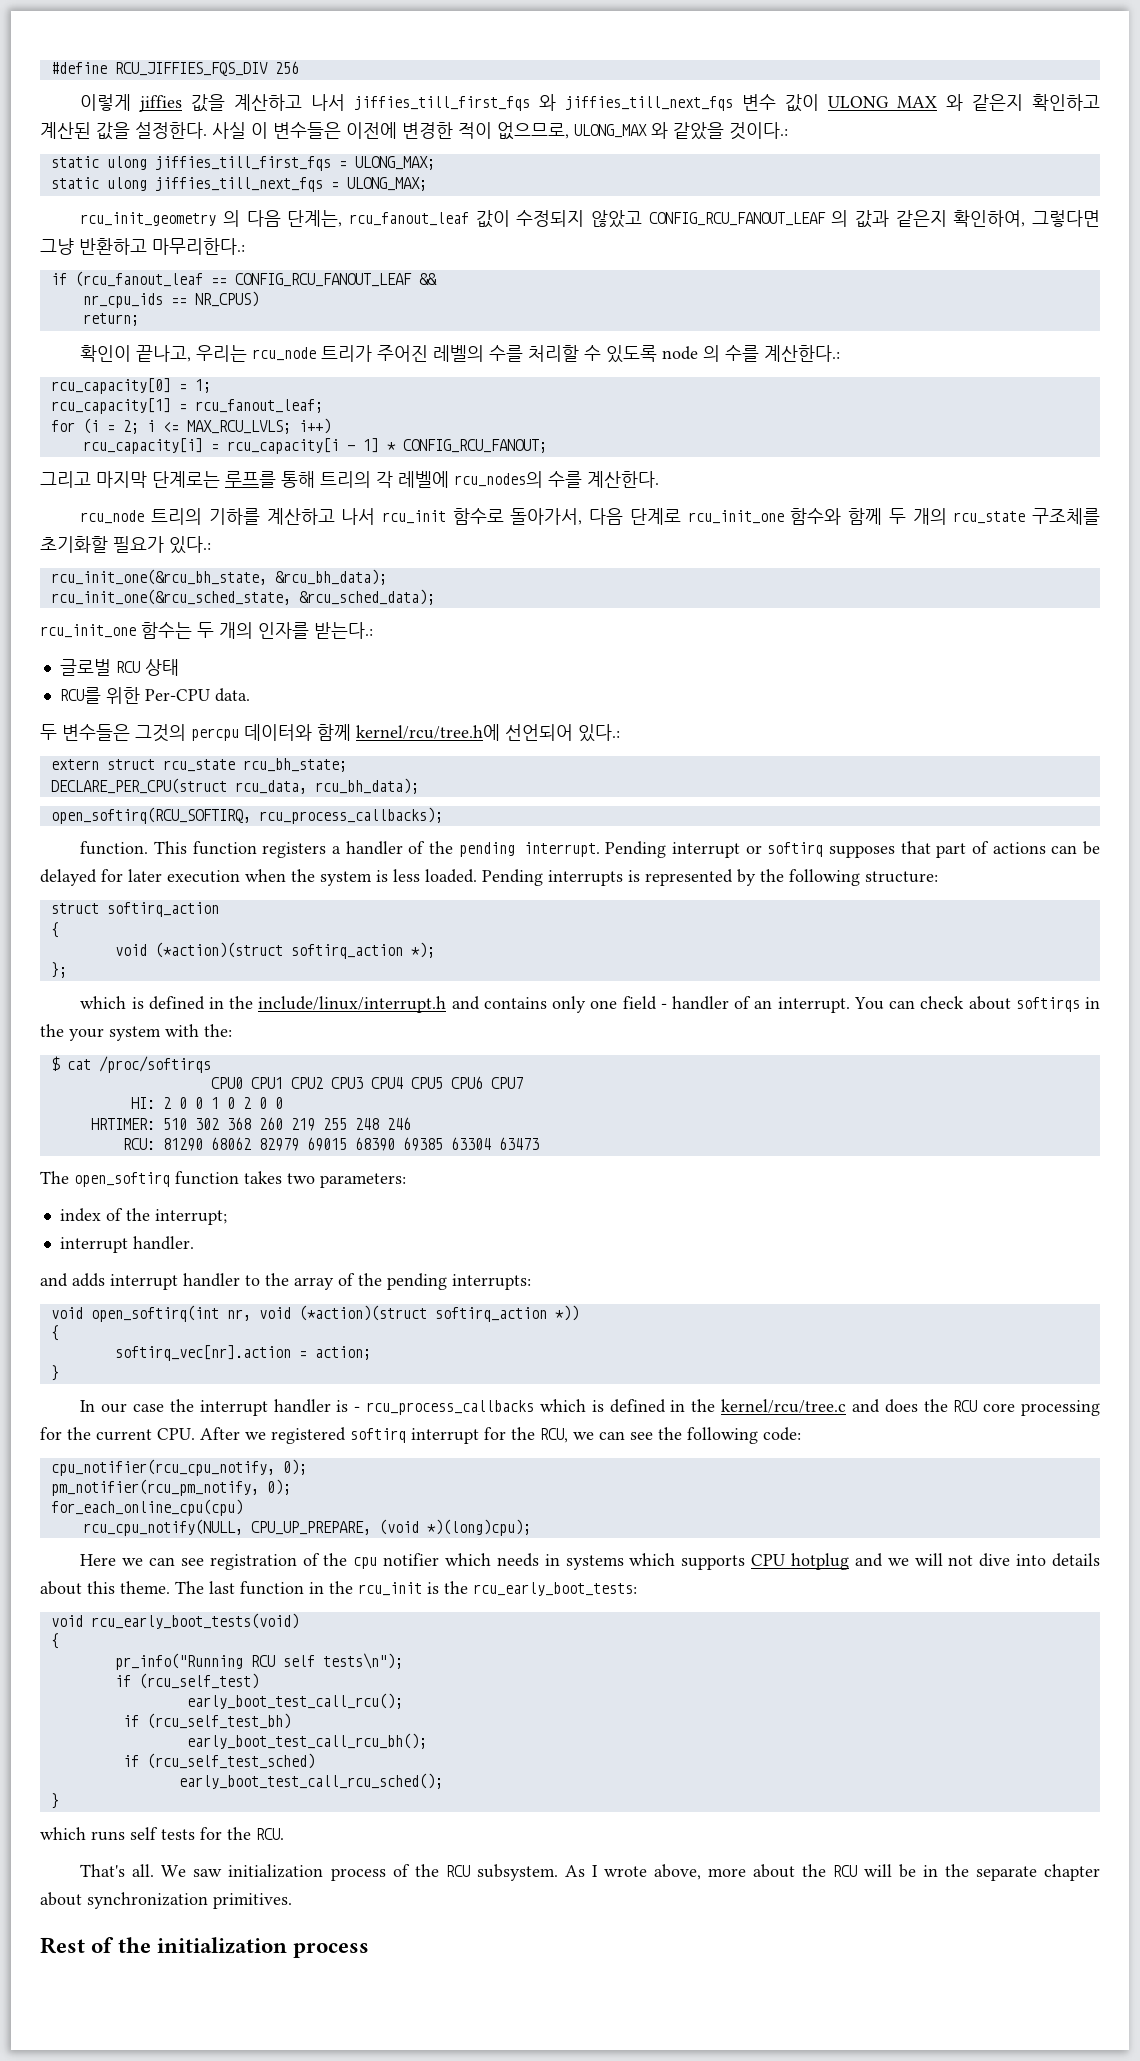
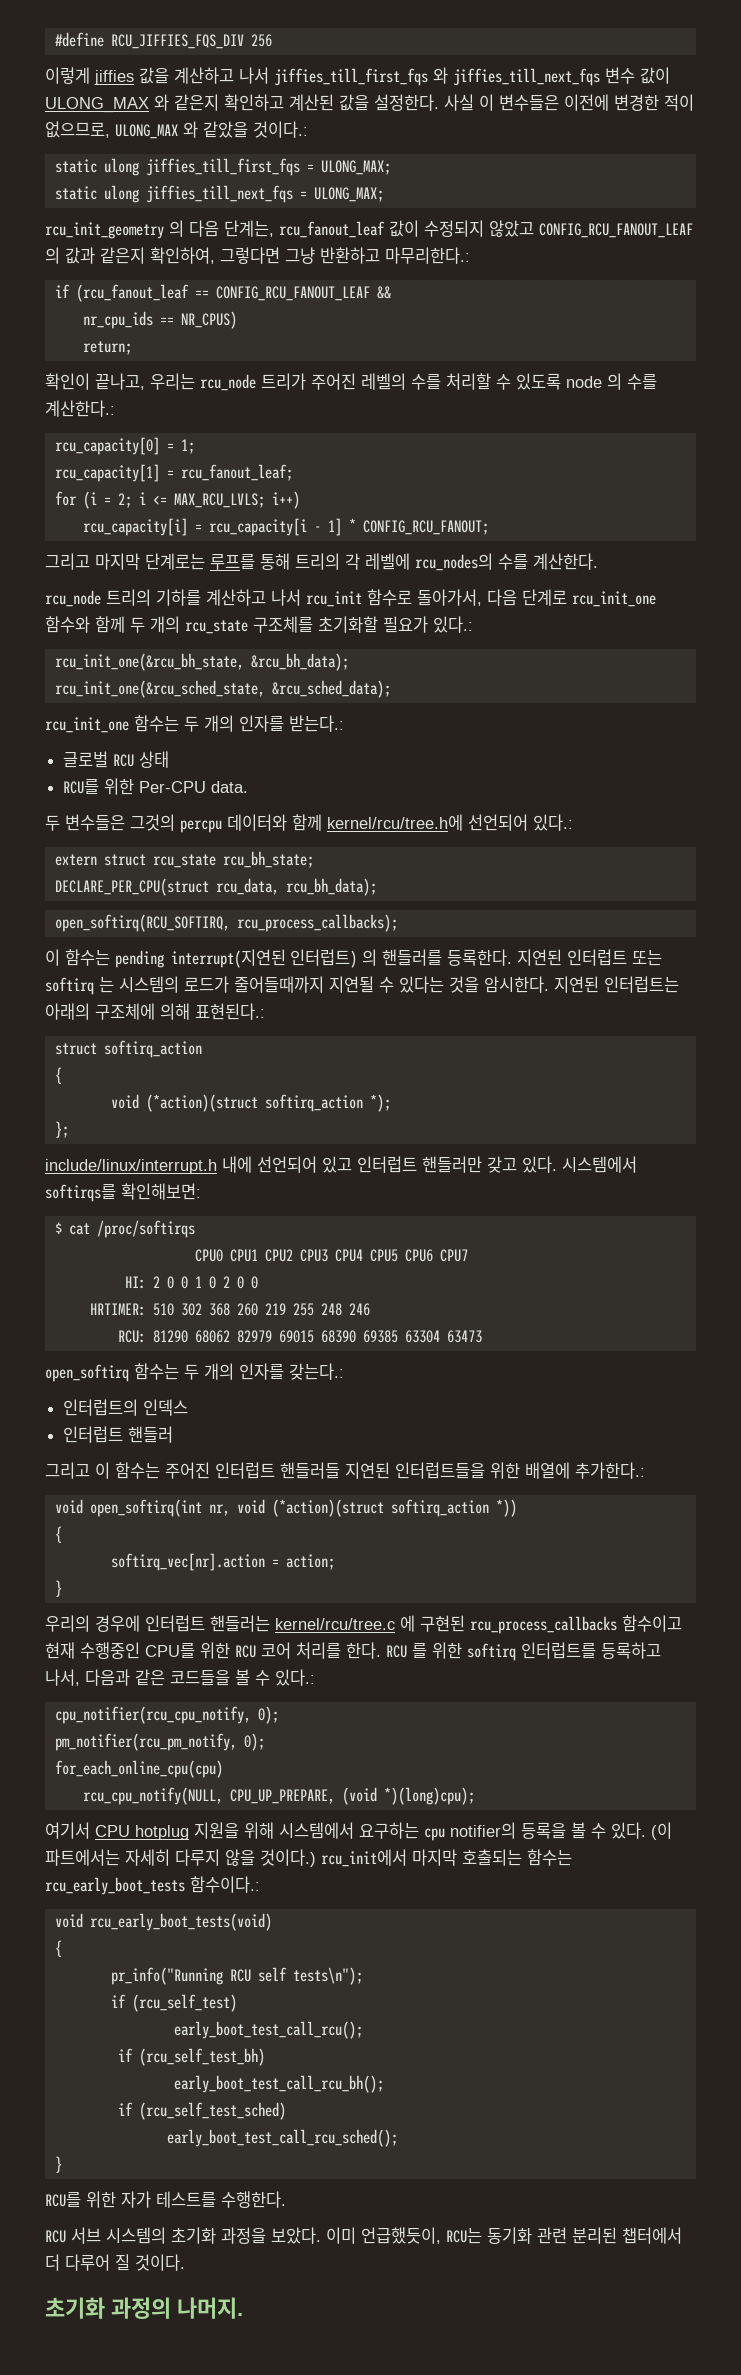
[80,841,1100,858] [40,869,938,886] function. This function registers a handler of the pending interrupt. Pending interrupt or softirq supposes that part of actions can be delayed for later execution when the system is less loaded. Pending interrupts is represented by the following structure: -> [45,949,663,968] [45,976,679,995] [45,1003,265,1020] 이 함수는 pending interrupt(지연된 인터럽트) 의 핸들러를 등록한다. 지연된 인터럽트 또는 softirq 는 시스템의 로드가 줄어들때까지 지연될 수 있다는 것을 암시한다. 지연된 인터럽트는 아래의 구조체에 의해 표현된다.:
[80,996,1100,1013] [40,1024,232,1041] which is defined in the include/linux/interrupt.h and contains only one field - handler of an interrupt. You can check about softirqs in the your system with the: -> [45,1156,637,1174] [45,1183,201,1202] include/linux/interrupt.h 내에 선언되어 있고 인터럽트 핸들러만 갖고 있다. 시스템에서 softirqs를 확인해보면:
[40,1171,406,1188] [59,1208,227,1225] [59,1236,194,1253] [40,1273,531,1290] The open_softirq function takes two parameters: // index of the interrupt; // interrupt handler. // and adds interrupt handler to the array of the pending interrupts: -> [45,1363,344,1382] [63,1399,189,1416] [63,1426,174,1443] [45,1462,645,1479] open_softirq 함수는 두 개의 인자를 갖는다.: // 인터럽트의 인덱스 // 인터럽트 핸들러 // 그리고 이 함수는 주어진 인터럽트 핸들러들 지연된 인터럽트들을 위한 배열에 추가한다.:
[80,1399,1101,1416] [40,1427,801,1444] In our case the interrupt handler is - rcu_process_callbacks which is defined in the kernel/rcu/tree.c and does the RCU core processing for the current CPU. After we registered softirq interrupt for the RCU, we can see the following code: -> [45,1615,682,1634] [45,1642,661,1661] [45,1669,315,1686] 우리의 경우에 인터럽트 핸들러는 kernel/rcu/tree.c 에 구현된 rcu_process_callbacks 함수이고 현재 수행중인 CPU를 위한 RCU 코어 처리를 한다. RCU 를 위한 softirq 인터럽트를 등록하고 나서, 다음과 같은 코드들을 볼 수 있다.:
[80,1553,1100,1570] [40,1581,637,1596] Here we can see registration of the cpu notifier which needs in systems which supports CPU hotplug and we will not dive into details about this theme. The last function in the rcu_init is the rcu_early_boot_tests: -> [45,1822,672,1841] [45,1849,572,1867] [45,1876,260,1895] 여기서 CPU hotplug 지원을 위해 시스템에서 요구하는 cpu notifier의 등록을 볼 수 있다. (이 파트에서는 자세히 다루지 않을 것이다.) rcu_init에서 마지막 호출되는 함수는 rcu_early_boot_tests 함수이다.:
[40,1827,284,1841] [80,1864,1100,1881] [40,1892,292,1909] [40,1937,370,1958] which runs self tests for the RCU. // That's all. We saw initialization process of the RCU subsystem. As I wrote above, more about the RCU will be in the separate chapter about synchronization primitives. // Rest of the initialization process -> [45,2191,286,2208] [45,2227,682,2244] [45,2254,185,2271] [45,2297,243,2319] RCU를 위한 자가 테스트를 수행한다. // RCU 서브 시스템의 초기화 과정을 보았다. 이미 언급했듯이, RCU는 동기화 관련 분리된 챕터에서 더 다루어 질 것이다. // 초기화 과정의 나머지.

